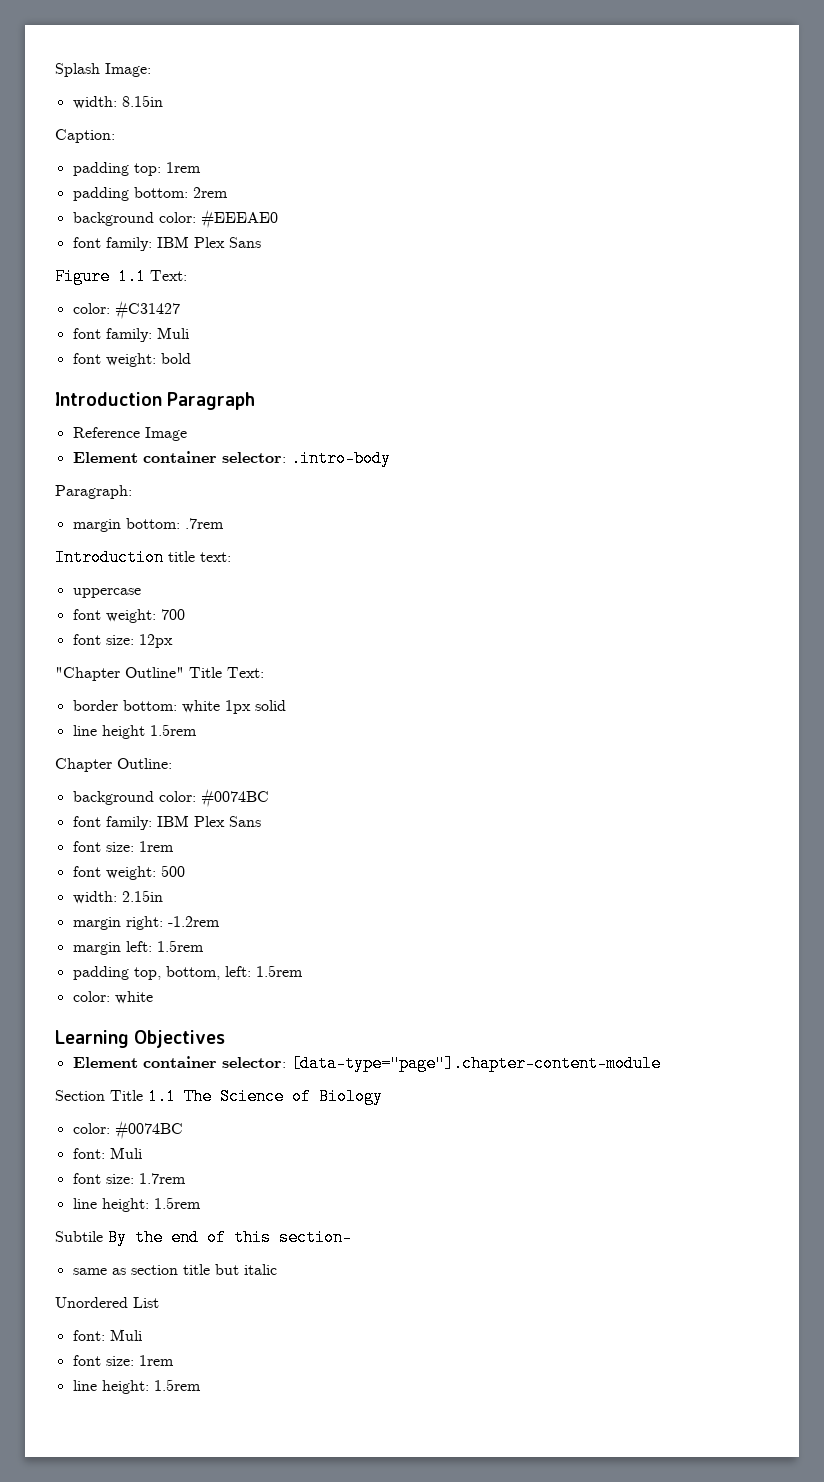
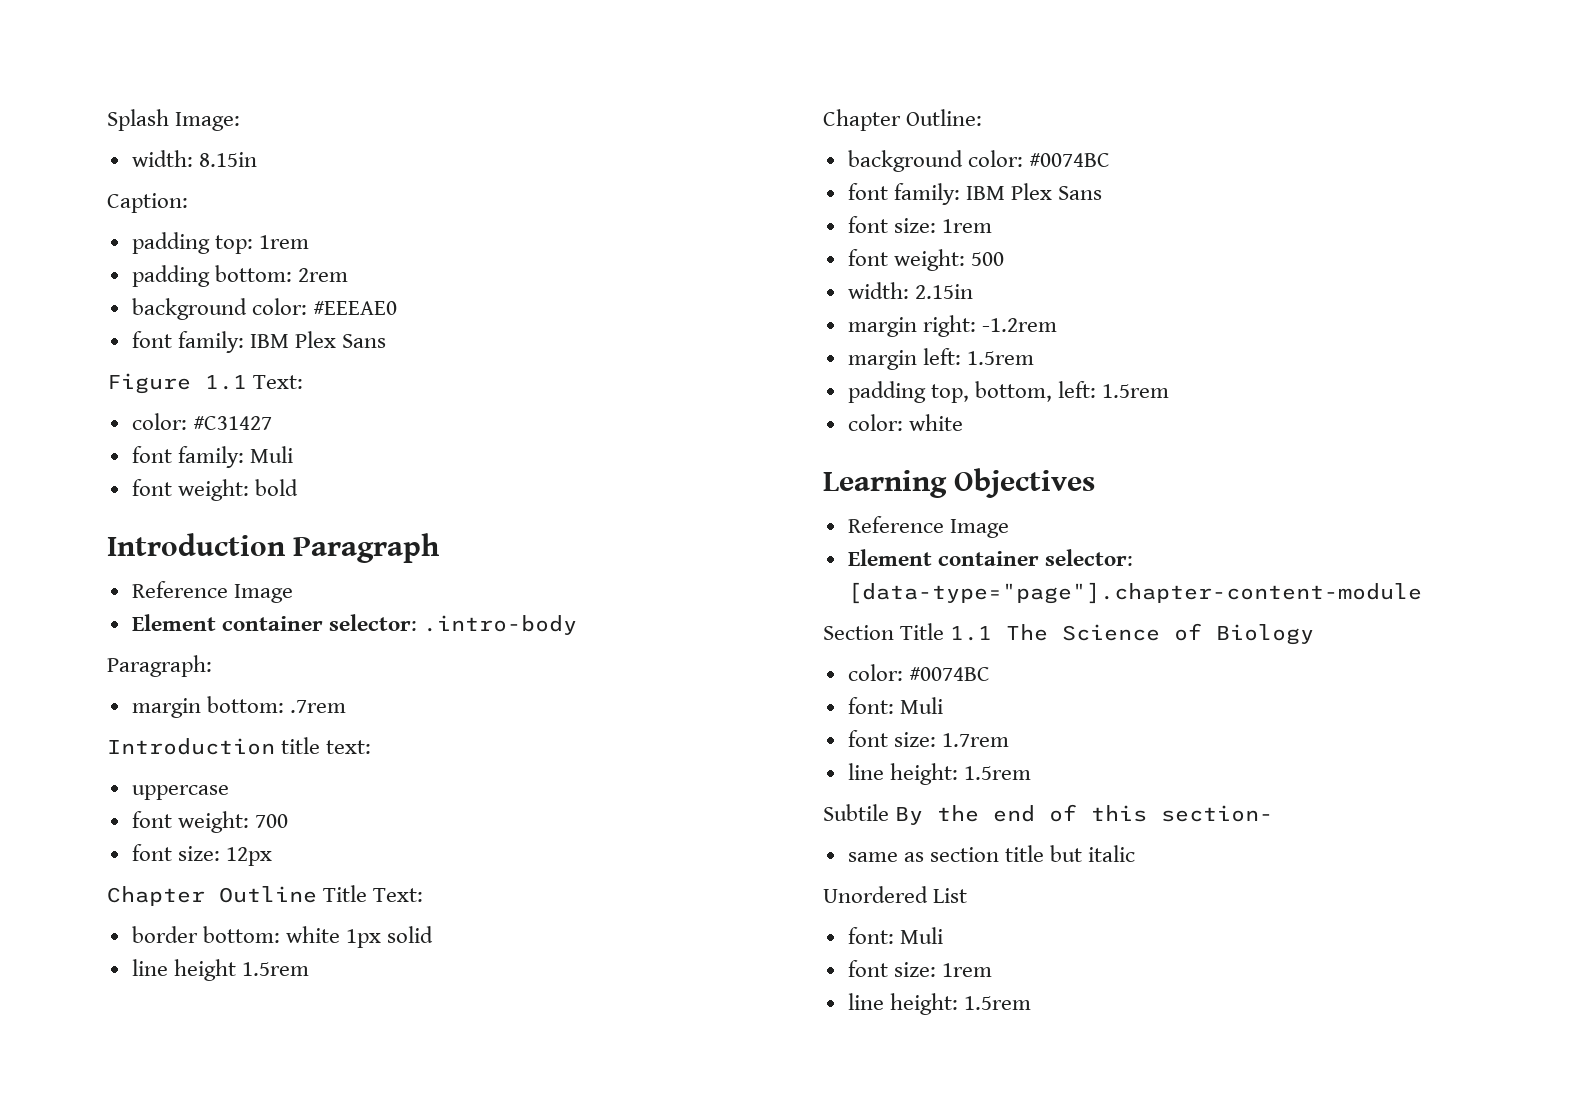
[55,667,184,681] "Chapter Outline" -> [107,886,317,906] Chapter Outline
(226, 1039) none -> [847,516,1009,538] // Reference Image

